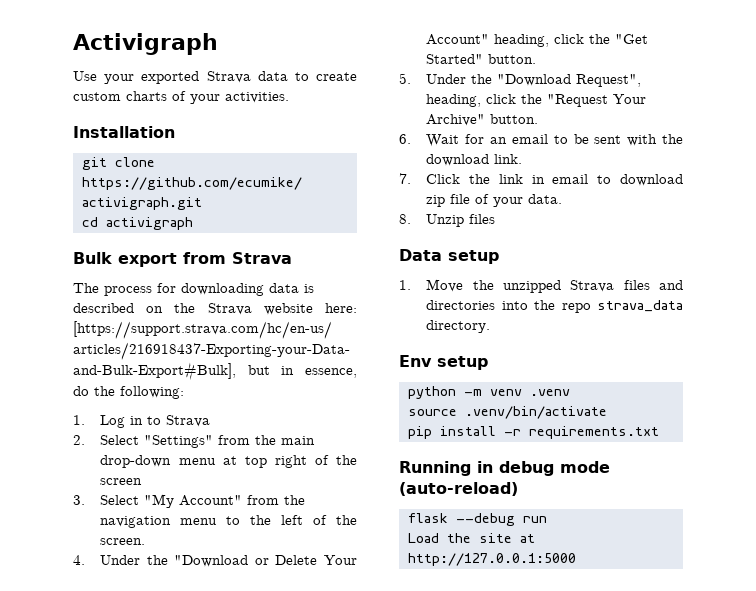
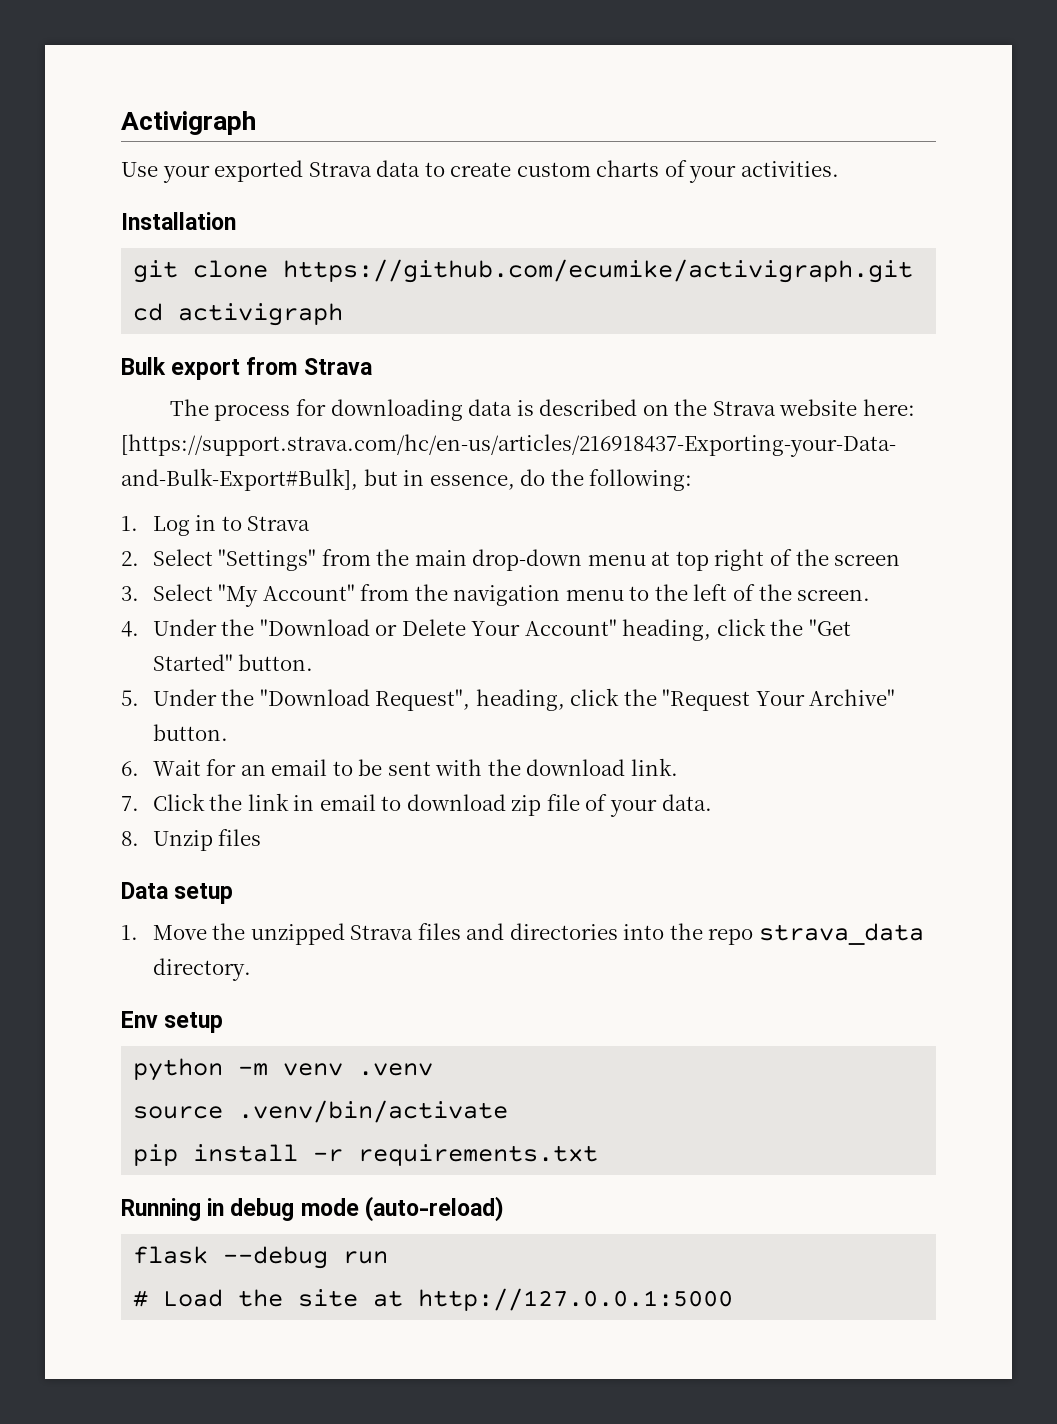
(547, 519) none -> [133,1290,149,1307] #

